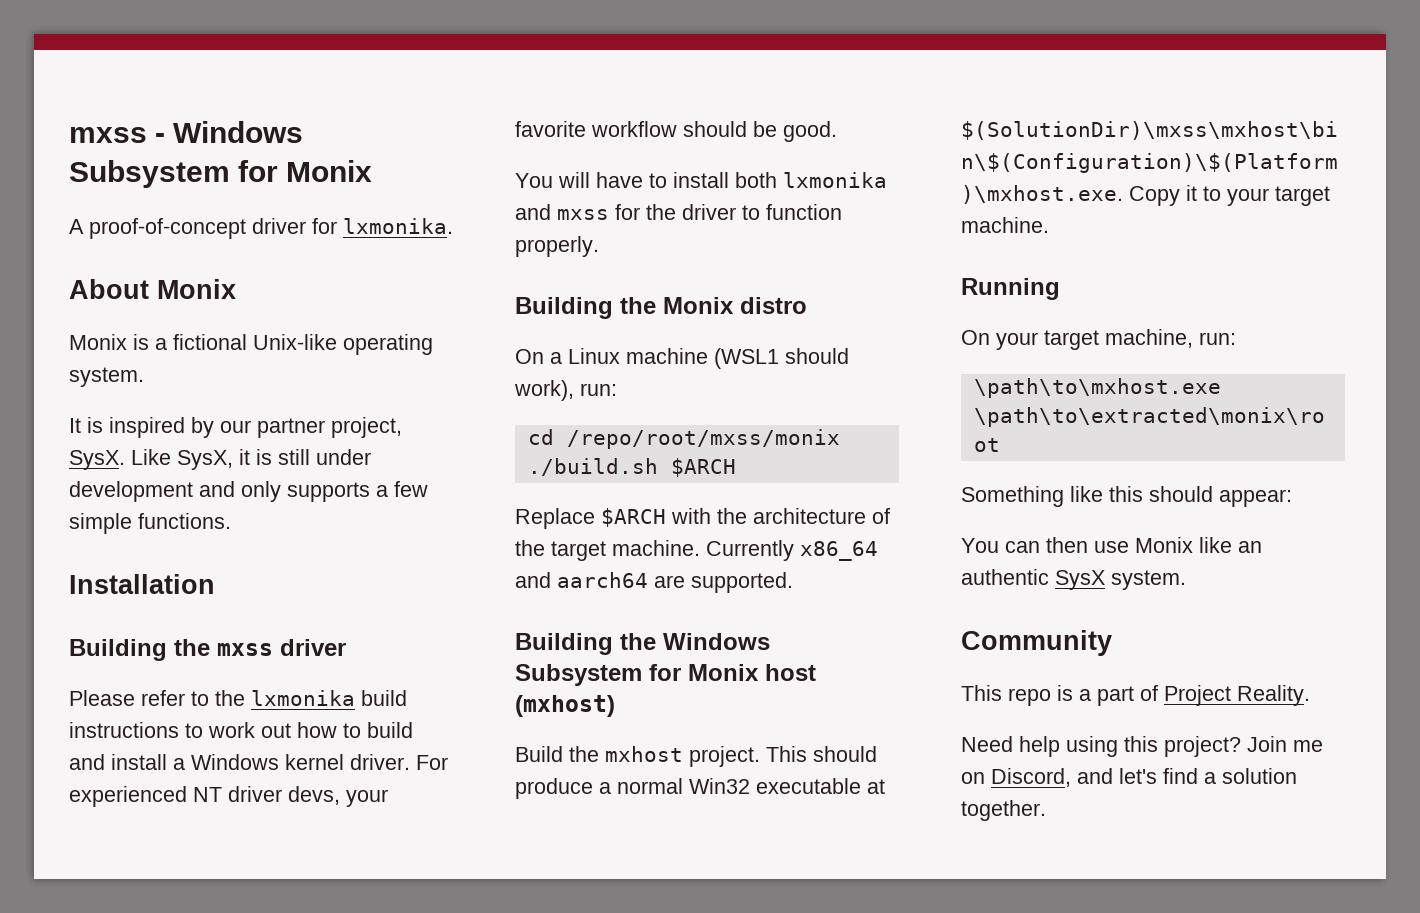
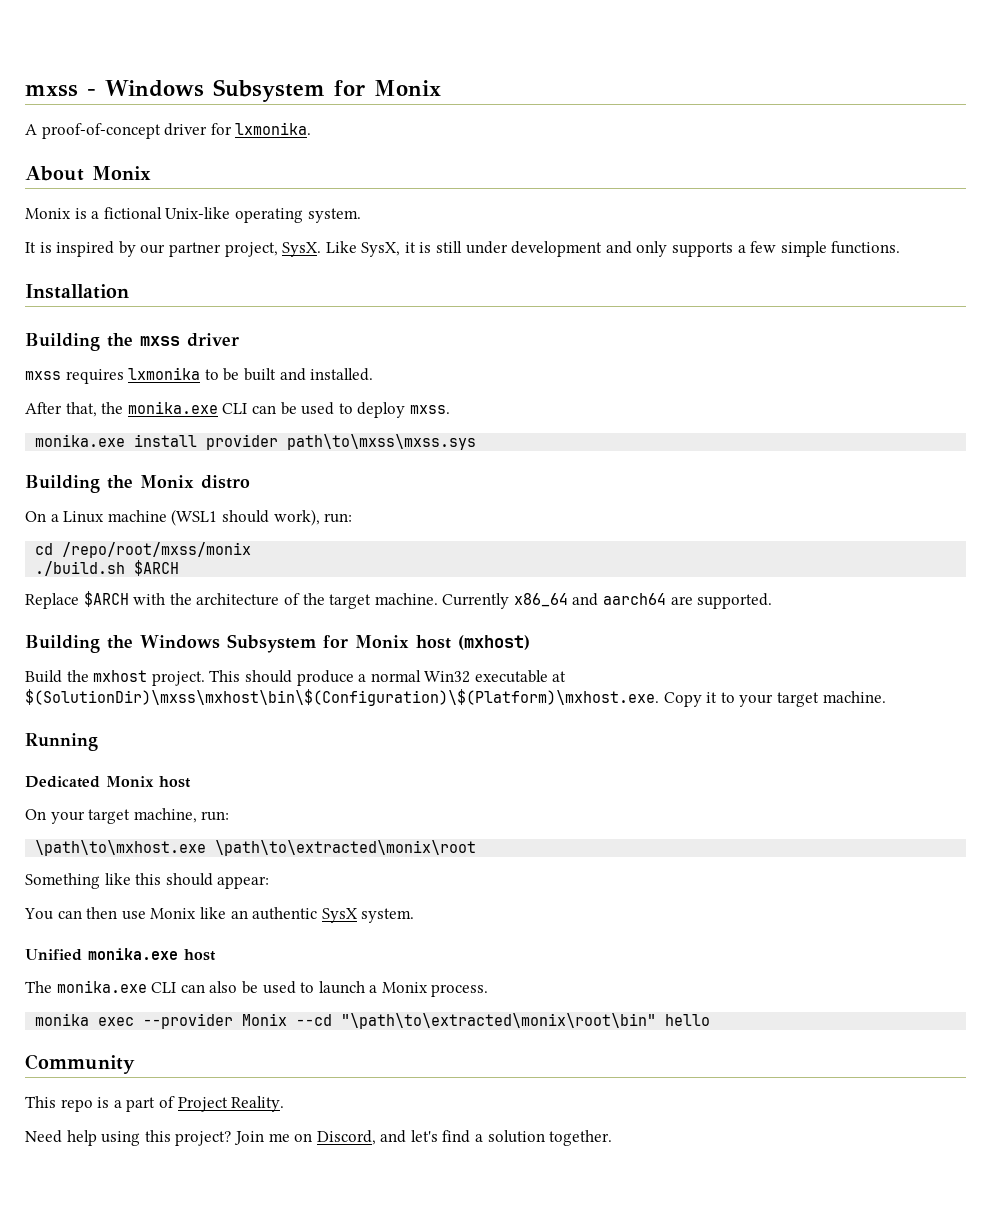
[69,690,407,706] [69,722,413,738] [69,754,448,770] [69,786,388,807] [515,121,837,142] [515,172,887,188] [515,204,842,220] [515,236,599,257] Please refer to the lxmonika build instructions to work out how to build and install a Windows kernel driver. For experienced NT driver devs, your favorite workflow should be good. // You will have to install both lxmonika and mxss for the driver to function properly. -> [25,367,374,384] [25,401,450,418] [35,434,477,450] mxss requires lxmonika to be built and installed. // After that, the monika.exe CLI can be used to deploy mxss. // monika.exe install provider path\to\mxss\mxss.sys
(1060, 289) none -> [25,776,191,788] // Dedicated Monix host
(1186, 580) none -> [25,948,216,961] [25,980,489,997] [35,1013,711,1029] // Unified monika.exe host // The monika.exe CLI can also be used to launch a Monix process. // monika exec --provider Monix --cd "\path\to\extracted\monix\root\bin" hello

